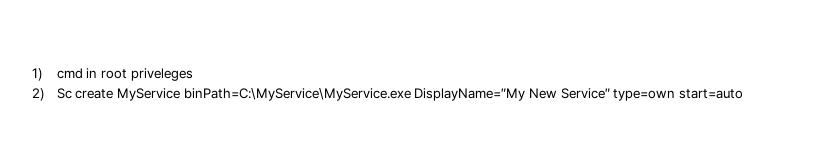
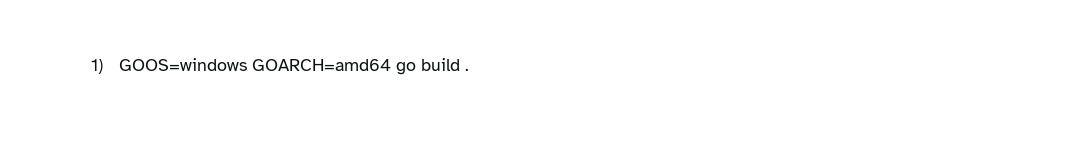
[56,68,193,81] [32,88,743,101] cmd in root priveleges // 2) Sc create MyService binPath=C:\MyService\MyService.exe DisplayName=″My New Service″ type=own start=auto -> [119,58,470,75] GOOS=windows GOARCH=amd64 go build .

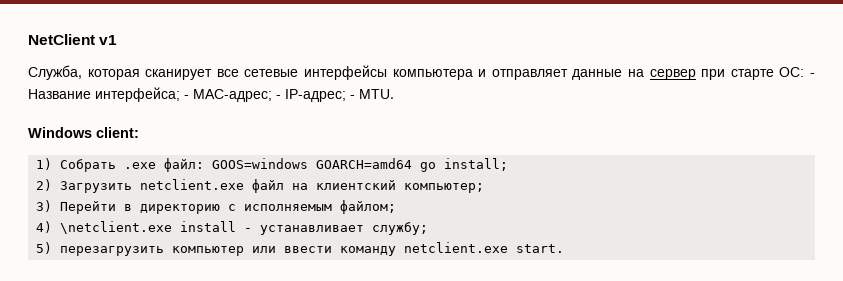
[91,58,470,75] 1) GOOS=windows GOARCH=amd64 go build . -> [28,34,118,45] [28,65,816,80] [28,87,394,102] [28,127,139,138] [36,158,509,172] [36,179,485,193] [36,200,397,214] [36,221,429,235] [36,242,565,256] NetClient v1 // Служба, которая сканирует все сетевые интерфейсы компьютера и отправляет данные на сервер при старте ОС: - Название интерфейса; - MAC-адрес; - IP-адрес; - MTU. // Windows client: // 1) Собрать .exe файл: GOOS=windows GOARCH=amd64 go install; // 2) Загрузить netclient.exe файл на клиентский компьютер; // 3) Перейти в директорию с исполняемым файлом; // 4) \netclient.exe install - устанавливает службу; // 5) перезагрузить компьютер или ввести команду netclient.exe start.

